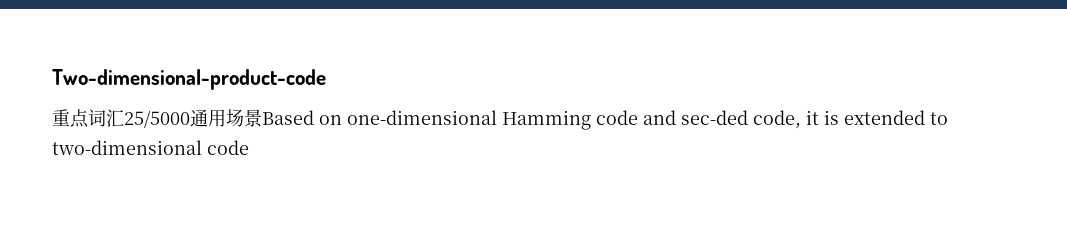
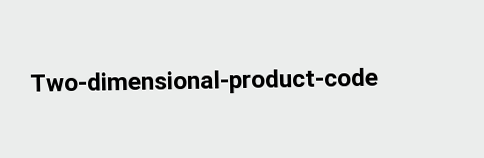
[52,109,948,130] [52,140,249,155] // 重点词汇25/5000通用场景Based on one-dimensional Hamming code and sec-ded code, it is extended to two-dimensional code -> (379, 82) none

